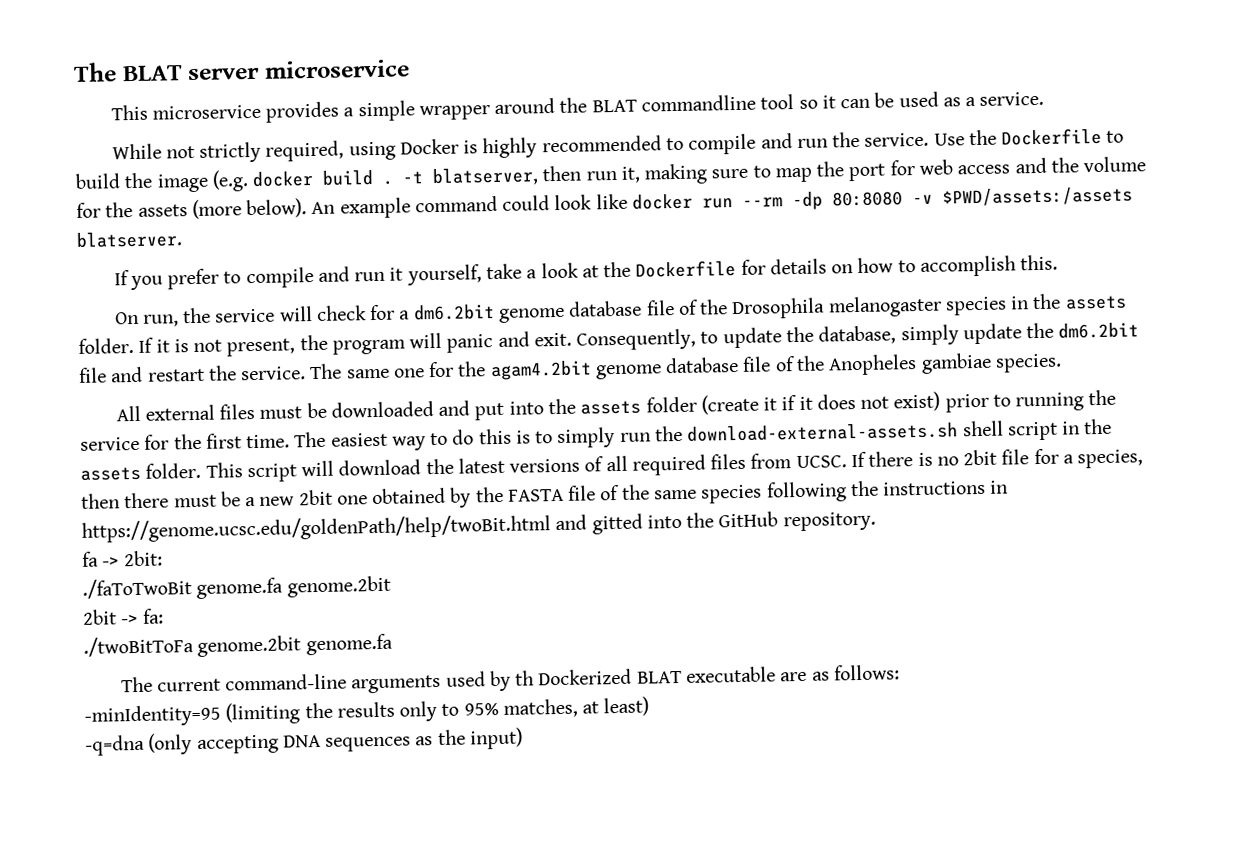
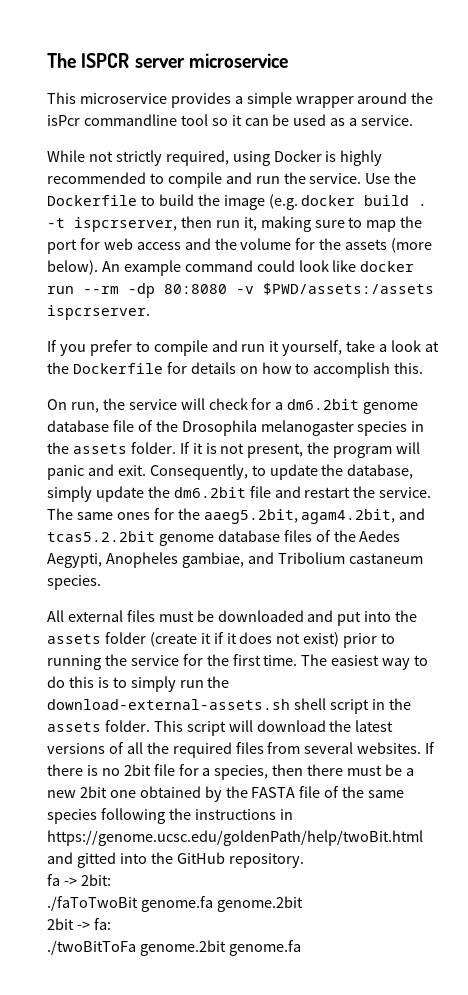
[73,62,183,82] The BLAT -> [47,53,130,68] The ISPCR
[591,99,637,113] BLAT -> [47,115,80,126] isPcr
[432,167,540,187] blatserver, -> [74,217,177,232] ispcrserver,
[76,231,183,248] blatserver. -> [47,305,150,320] ispcrserver.
[393,352,992,381] one for the agam4.2bit genome database file of the Anopheles gambiae -> [116,508,426,524] [47,530,401,546] [47,552,423,568] ones for the aaeg5.2bit, agam4.2bit, and tcas5.2.2bit genome database files of the Aedes Aegypti, Anopheles gambiae, and Tribolium castaneum
(628, 463) none -> [146,742,169,754] the
[795,455,847,469] UCSC. -> [304,742,422,754] several websites.
[120,664,900,694] [84,696,650,727] [85,727,523,756] // The current command-line arguments used by th Dockerized BLAT executable are as follows: // -minIdentity=95 (limiting the results only to 95% matches, at least) // -q=dna (only accepting DNA sequences as the input) -> (301, 948) none

